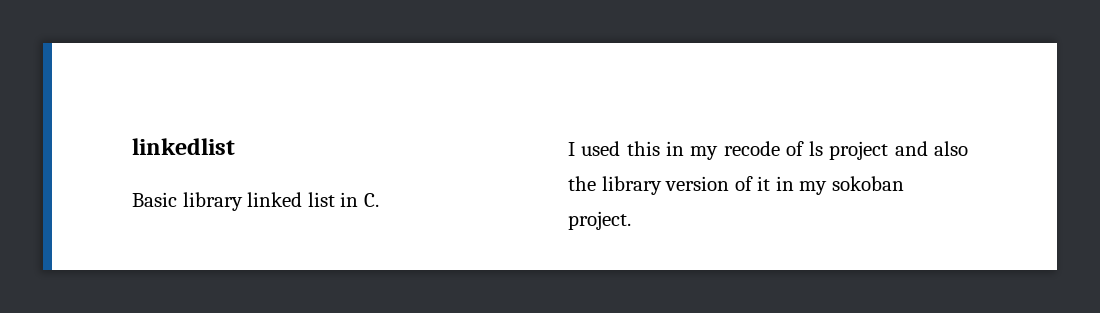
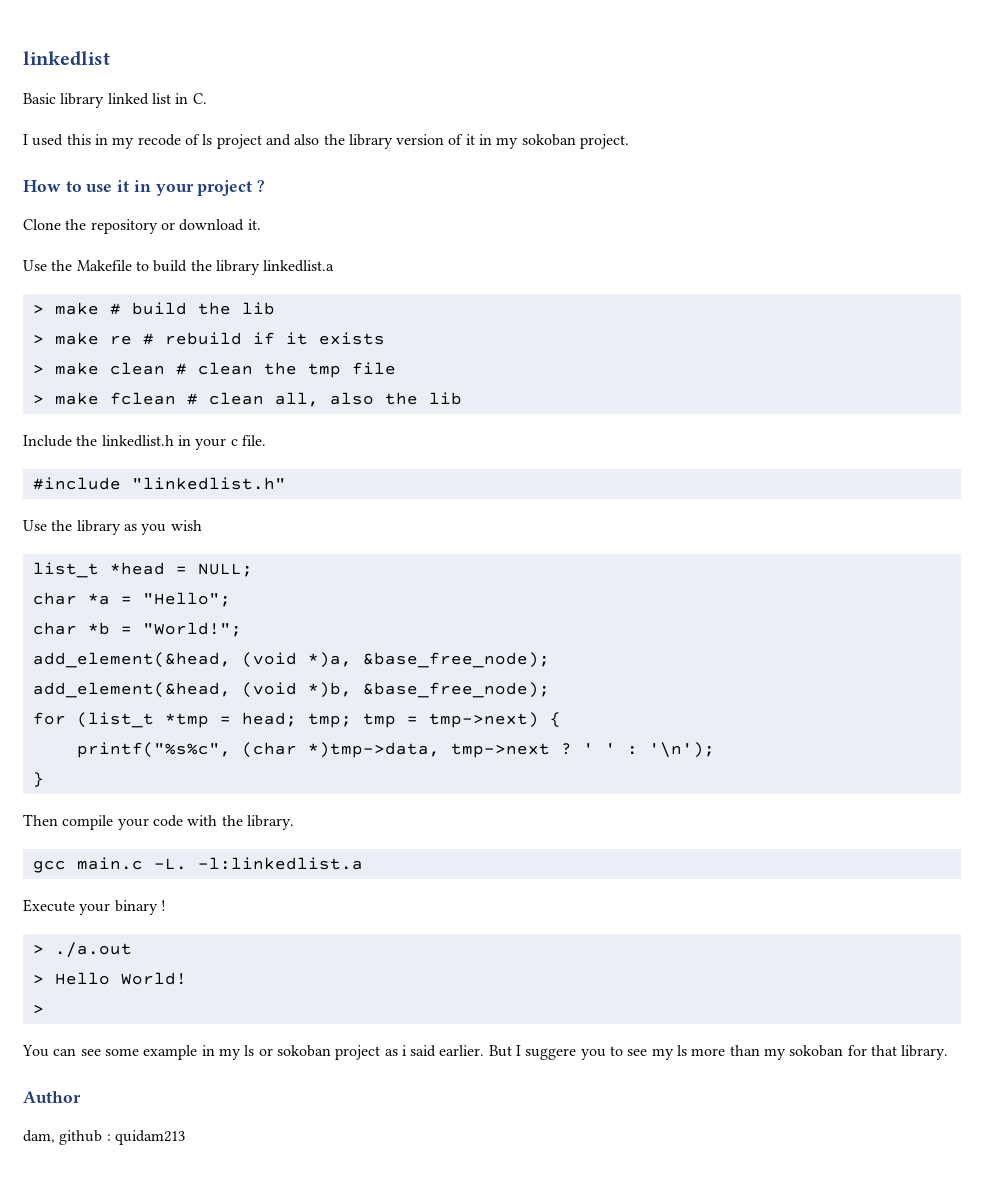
(631, 220) none -> [23,180,266,196] [23,219,261,234] [23,260,335,275] [32,302,275,315] [32,332,385,345] [32,362,396,378] [32,392,462,407] [23,435,266,450] [32,477,286,490] [23,520,202,535] [32,562,253,578] [32,592,231,607] [32,622,242,637] [32,652,550,668] [32,682,550,698] [32,712,561,728] [76,742,715,758] [32,772,44,787] [23,814,294,830] [32,857,363,873] [23,899,166,915] [32,942,132,958] [32,972,187,985] [32,1004,44,1014] [22,1045,949,1060] [23,1091,81,1103] [23,1130,185,1145] // How to use it in your project ? // Clone the repository or download it. // Use the Makefile to build the library linkedlist.a // > make # build the lib // > make re # rebuild if it exists // > make clean # clean the tmp file // > make fclean # clean all, also the lib // Include the linkedlist.h in your c file. // #include "linkedlist.h" // Use the library as you wish // list_t *head = NULL; // char *a = "Hello"; // char *b = "World!"; // add_element(&head, (void *)a, &base_free_node); // add_element(&head, (void *)b, &base_free_node); // for (list_t *tmp = head; tmp; tmp = tmp->next) { // printf("%s%c", (char *)tmp->data, tmp->next ? ' ' : '\n'); // } // Then compile your code with the library. // gcc main.c -L. -l:linkedlist.a // Execute your binary ! // > ./a.out // > Hello World! // > // You can see some example in my ls or sokoban project as i said earlier. But I suggere you to see my ls more than my sokoban for that library. // Author // dam, github : quidam213

